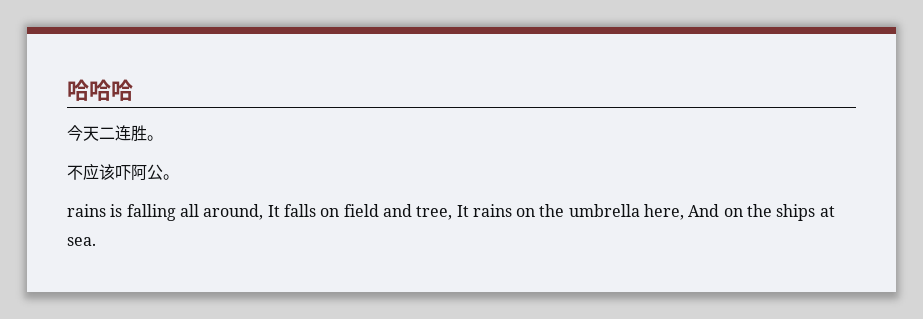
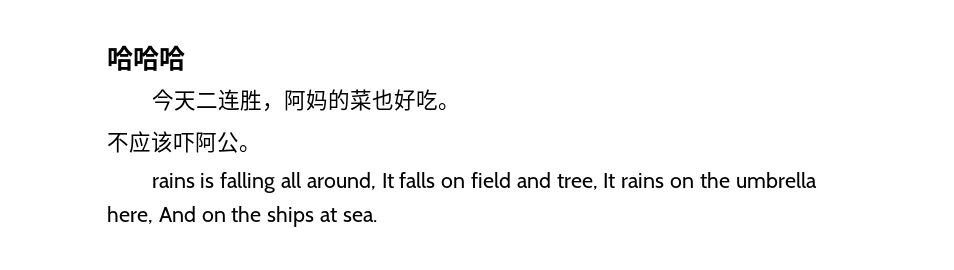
(147, 133) none -> [261,89,438,112] ，阿妈的菜也好吃

